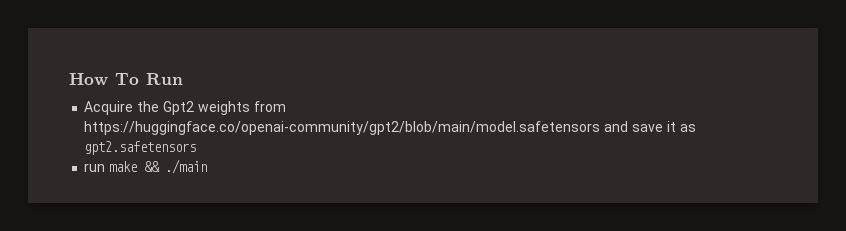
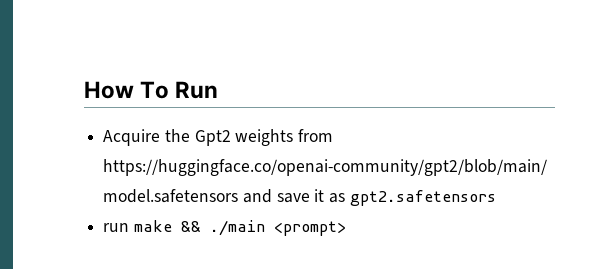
(208, 166) none -> [273,221,346,236] <prompt>

